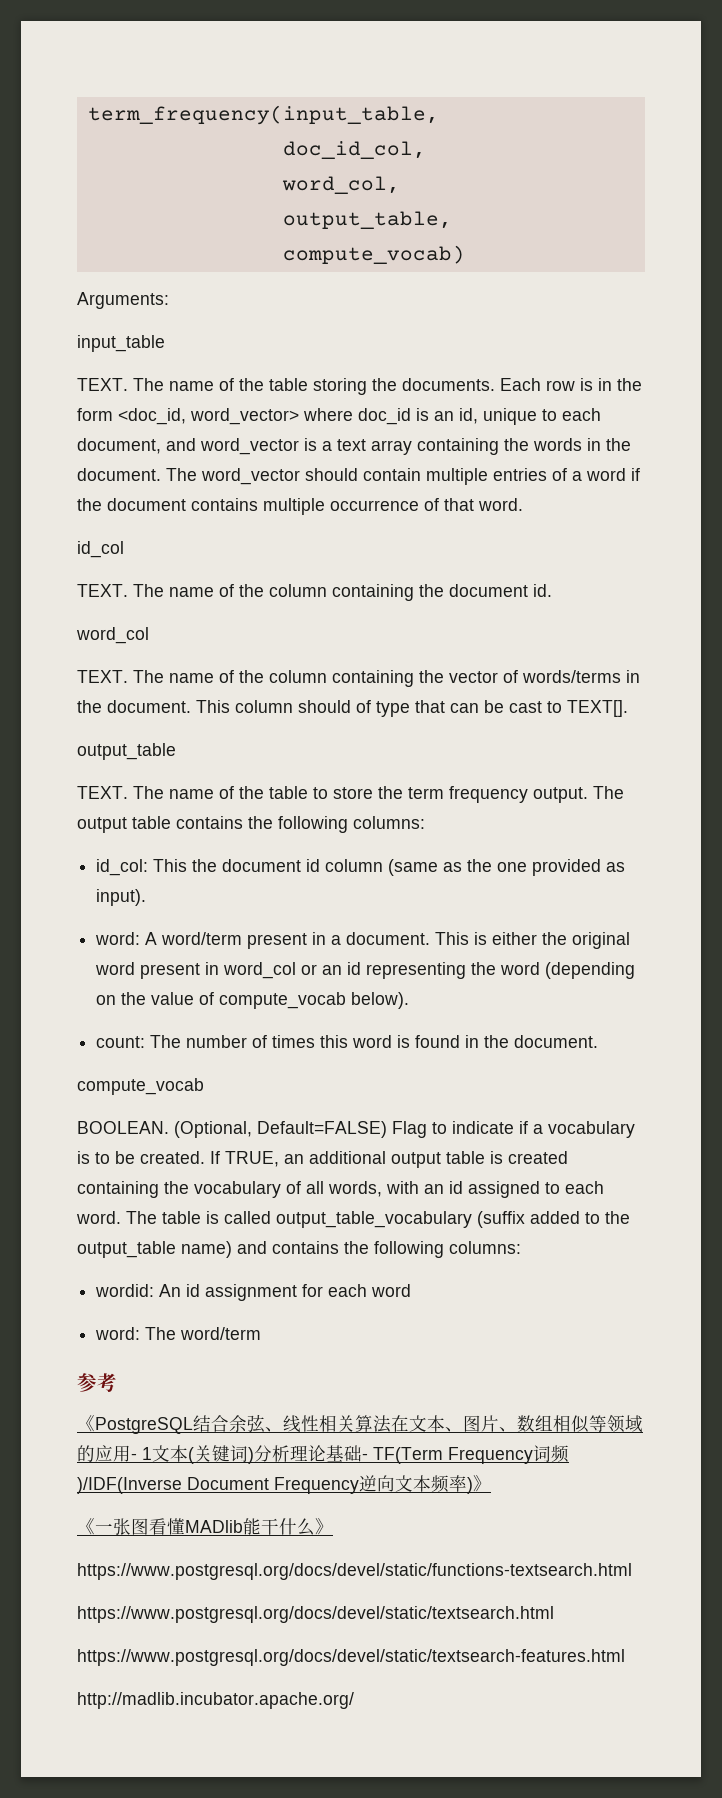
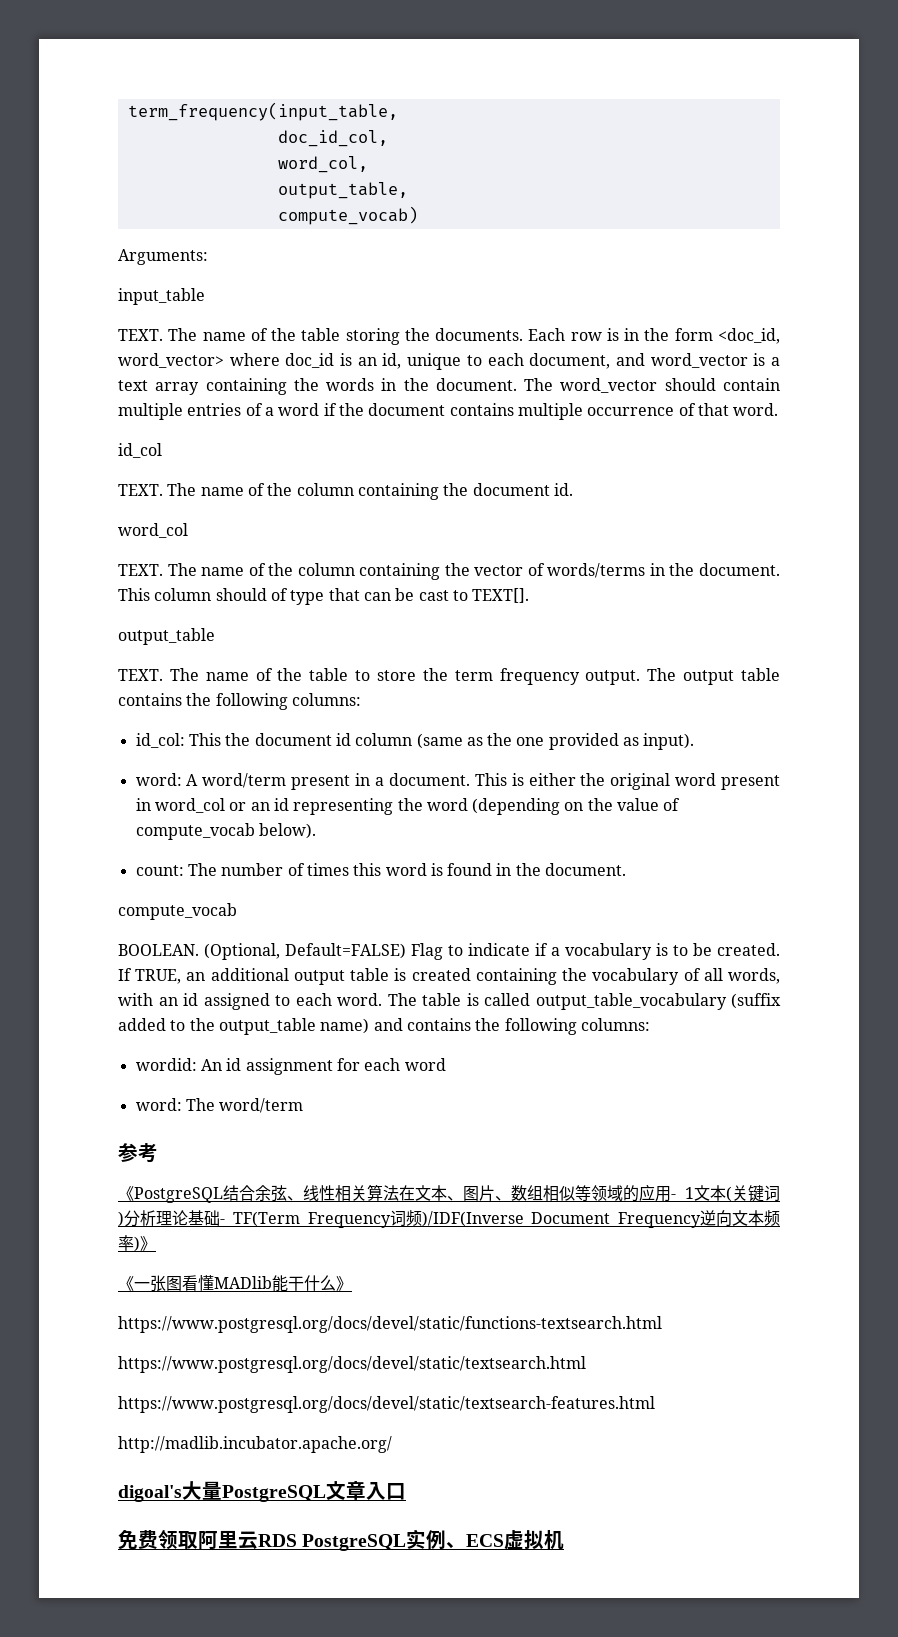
(354, 1700) none -> [118,1481,406,1502] [118,1529,565,1551] // digoal's大量PostgreSQL文章入口 // 免费领取阿里云RDS PostgreSQL实例、ECS虚拟机

